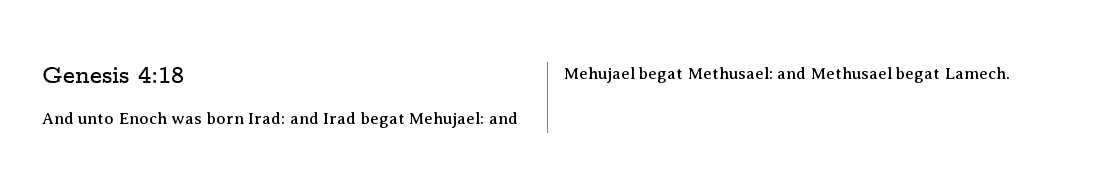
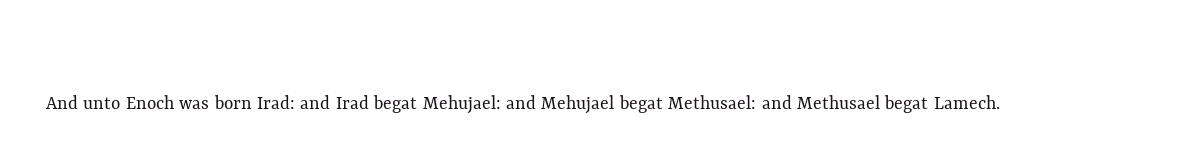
[42,66,184,83] Genesis 4:18 // -> (46, 102) none

